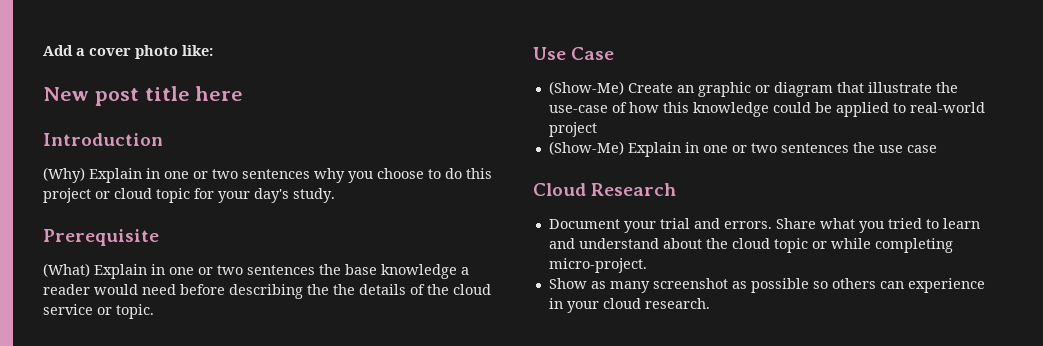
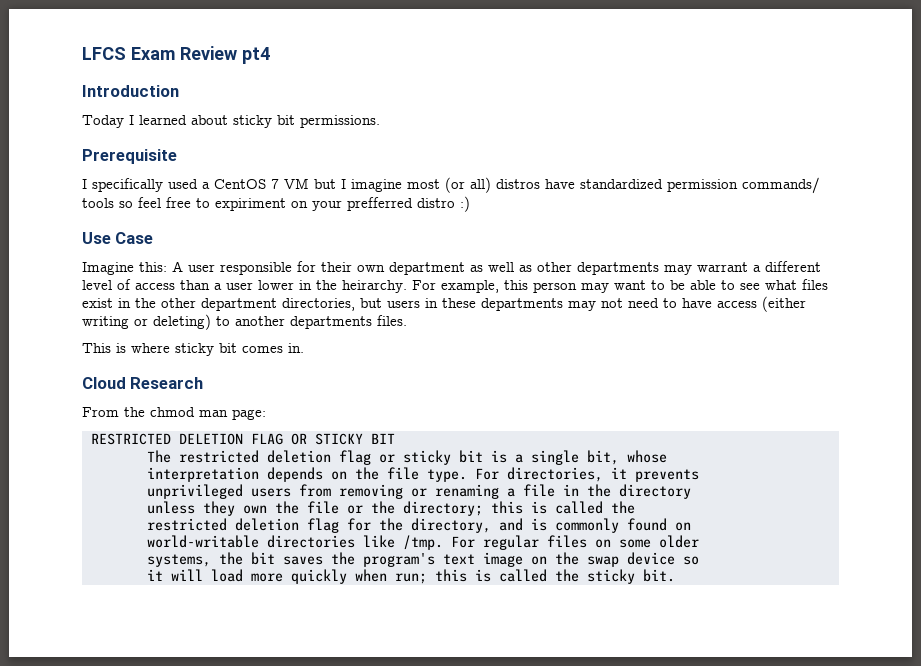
[43,45,213,59] [43,86,244,106] [43,133,163,146] [43,167,492,183] [43,188,335,203] [43,229,159,246] [43,263,469,279] [43,284,491,299] [43,304,154,319] [533,47,615,60] [548,81,958,97] [548,102,985,117] [548,122,597,137] [548,141,937,157] [533,183,677,196] [548,218,980,233] [548,238,953,253] [548,258,647,273] [548,278,985,293] [548,298,710,313] Add a cover photo like: // New post title here // Introduction // (Why) Explain in one or two sentences why you choose to do this project or cloud topic for your day's study. // Prerequisite // (What) Explain in one or two sentences the base knowledge a reader would need before describing the the details of the cloud service or topic. // Use Case // (Show-Me) Create an graphic or diagram that illustrate the use-case of how this knowledge could be applied to real-world project // (Show-Me) Explain in one or two sentences the use case // Cloud Research // Document your trial and errors. Share what you tried to learn and understand about the cloud topic or while completing micro-project. // Show as many screenshot as possible so others can experience in your cloud research. -> [82,46,270,64] [82,85,179,97] [82,115,380,128] [82,149,177,164] [82,177,820,194] [82,196,470,212] [82,232,154,244] [82,261,821,275] [82,279,828,293] [82,296,806,312] [82,314,407,330] [82,343,304,356] [82,377,204,389] [82,407,266,420] [90,433,395,445] [146,450,667,465] [146,467,699,482] [146,484,691,499] [146,501,635,516] [146,518,691,533] [146,535,699,550] [146,552,699,567] [146,569,675,584] LFCS Exam Review pt4 // Introduction // Today I learned about sticky bit permissions. // Prerequisite // I specifically used a CentOS 7 VM but I imagine most (or all) distros have standardized permission commands/ tools so feel free to expiriment on your prefferred distro :) // Use Case // Imagine this: A user responsible for their own department as well as other departments may warrant a different level of access than a user lower in the heirarchy. For example, this person may want to be able to see what files exist in the other department directories, but users in these departments may not need to have access (either writing or deleting) to another departments files. // This is where sticky bit comes in. // Cloud Research // From the chmod man page: // RESTRICTED DELETION FLAG OR STICKY BIT // The restricted deletion flag or sticky bit is a single bit, whose // interpretation depends on the file type. For directories, it prevents // unprivileged users from removing or renaming a file in the directory // unless they own the file or the directory; this is called the // restricted deletion flag for the directory, and is commonly found on // world-writable directories like /tmp. For regular files on some older // systems, the bit saves the program's text image on the swap device so // it will load more quickly when run; this is called the sticky bit.

